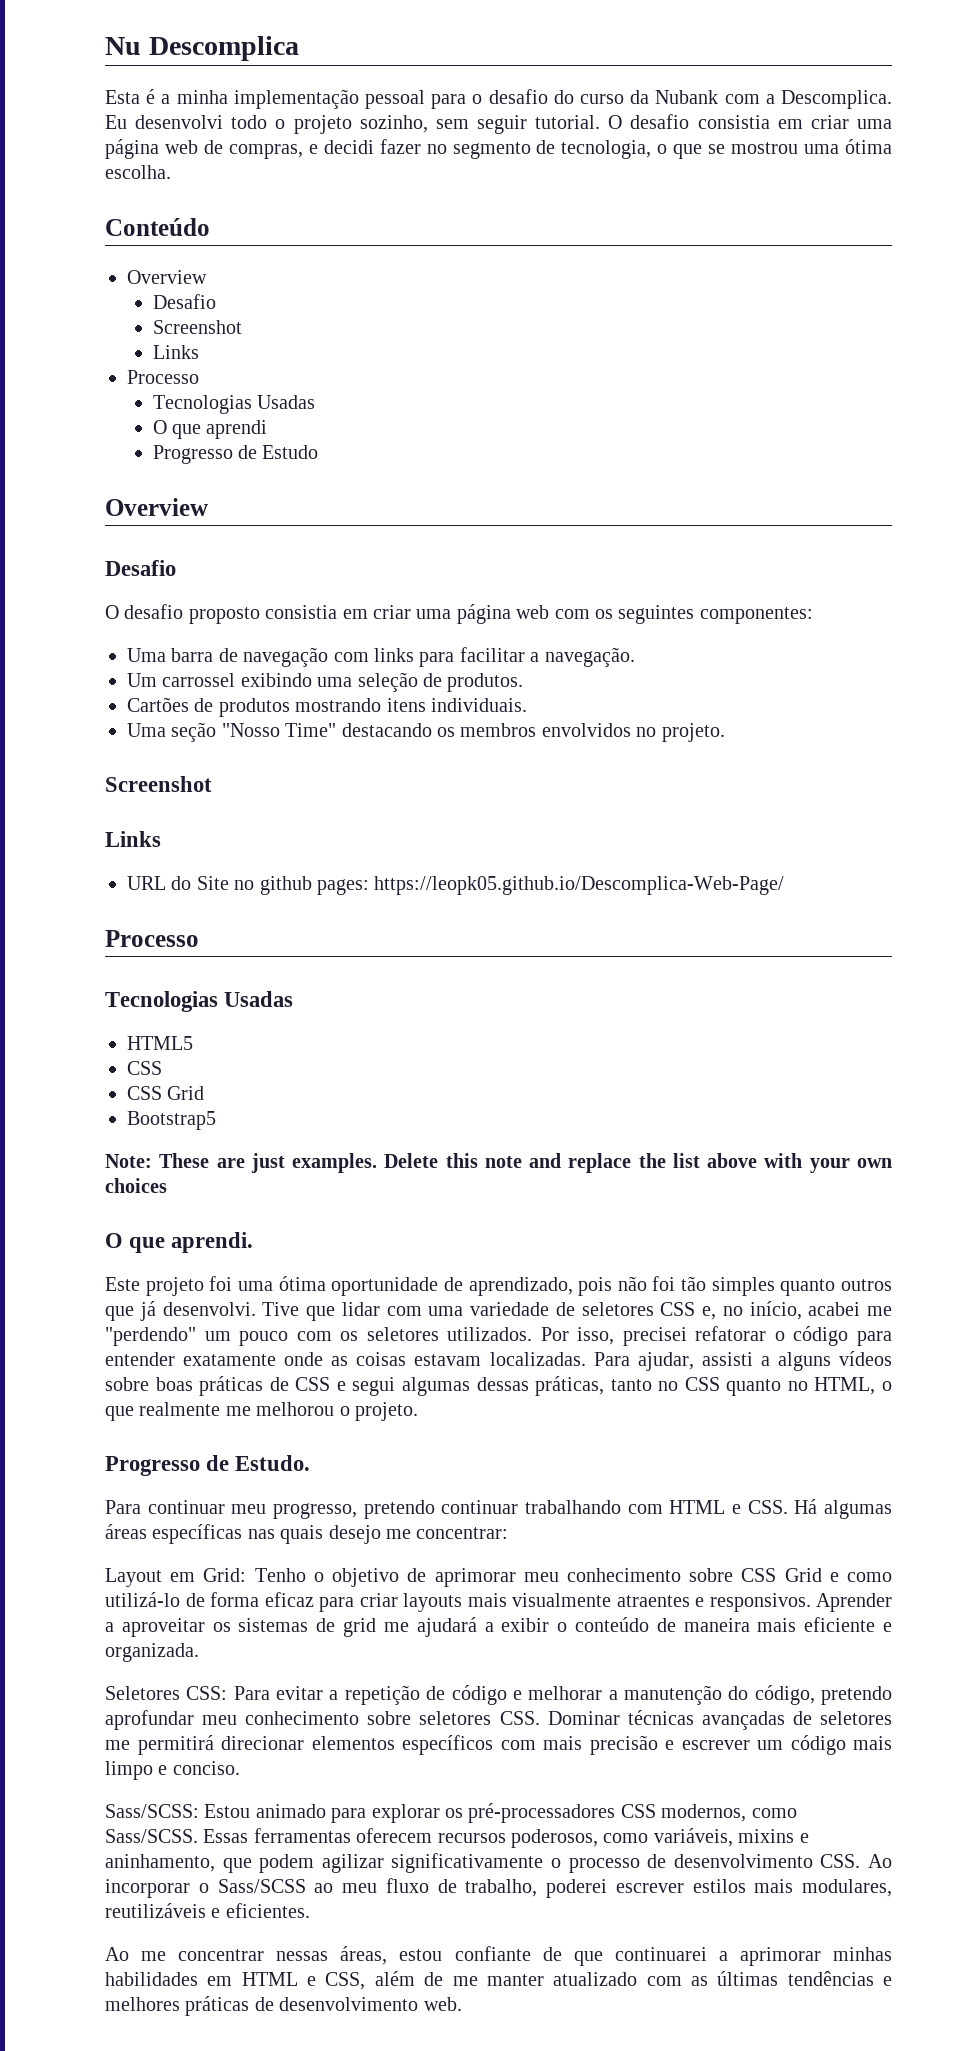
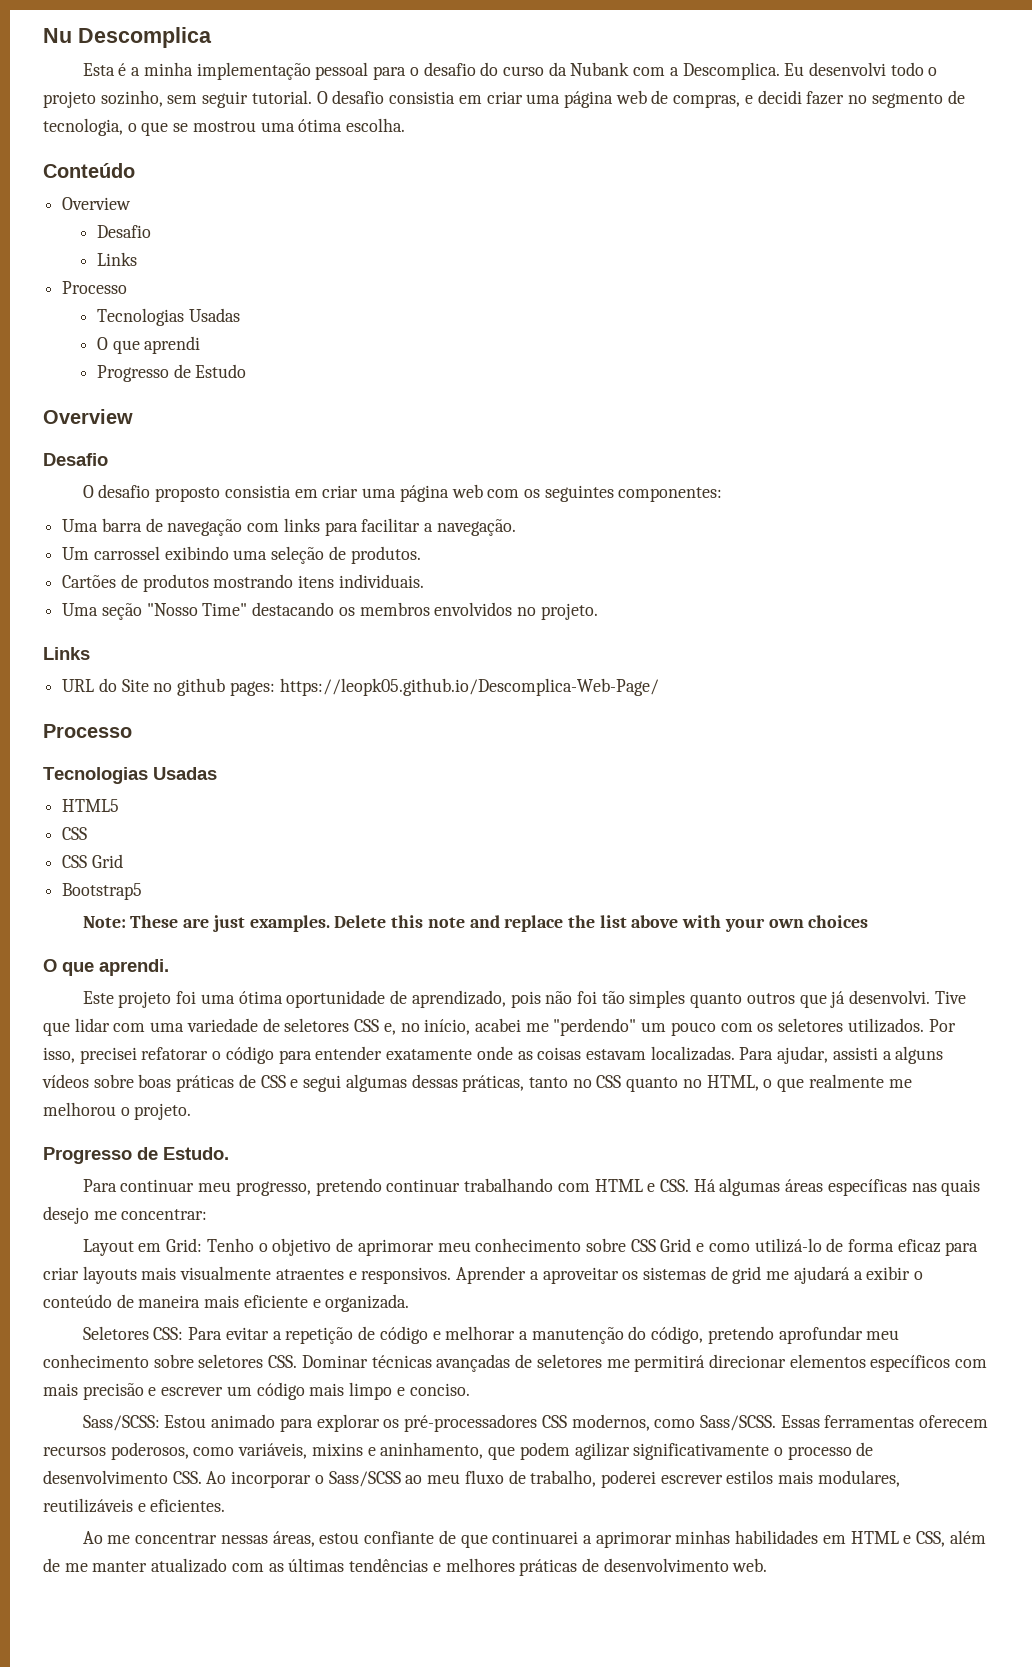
[152,320,242,334] // Screenshot -> (151, 231) none
[105,776,212,792] // Screenshot -> (598, 611) none

